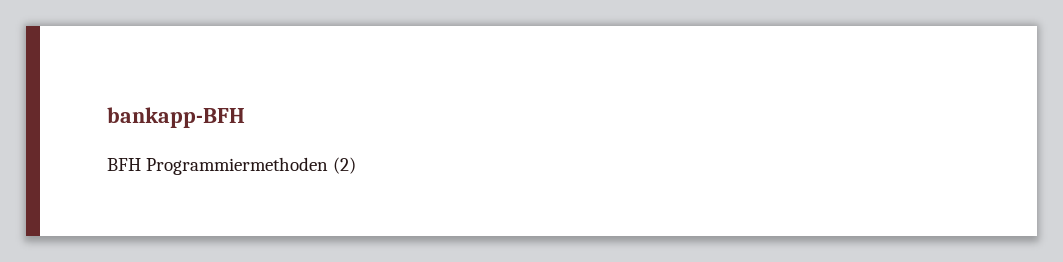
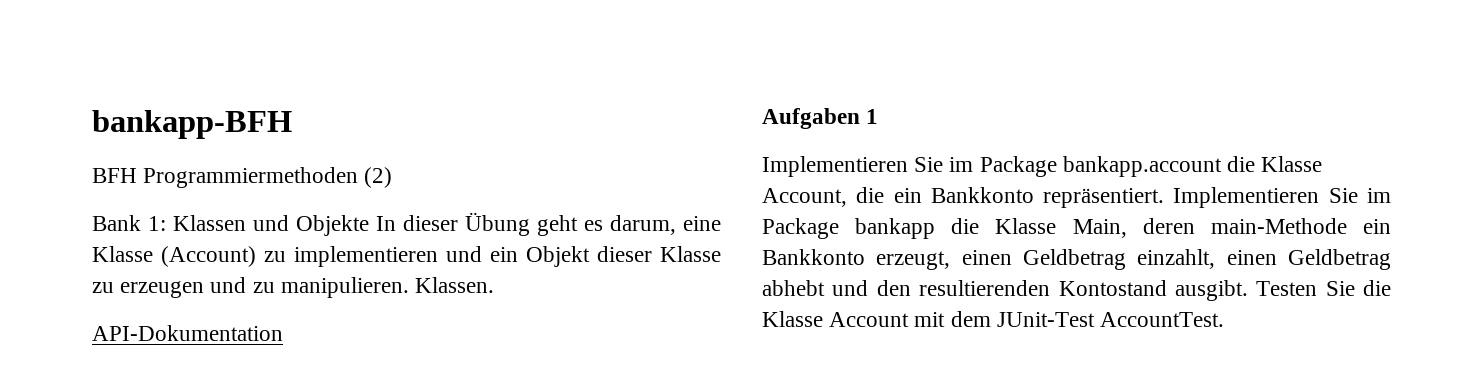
(357, 165) none -> [92,212,721,236] [92,246,721,267] [92,277,495,298] [92,325,283,341] [762,108,879,129] [762,156,1323,177] [762,187,1391,208] [762,218,1391,239] [762,249,1391,270] [762,280,1391,301] [762,311,1225,327] // Bank 1: Klassen und Objekte In dieser Übung geht es darum, eine Klasse (Account) zu implementieren und ein Objekt dieser Klasse zu erzeugen und zu manipulieren. Klassen. // API-Dokumentation // Aufgaben 1 // Implementieren Sie im Package bankapp.account die Klasse Account, die ein Bankkonto repräsentiert. Implementieren Sie im Package bankapp die Klasse Main, deren main-Methode ein Bankkonto erzeugt, einen Geldbetrag einzahlt, einen Geldbetrag abhebt und den resultierenden Kontostand ausgibt. Testen Sie die Klasse Account mit dem JUnit-Test AccountTest.

